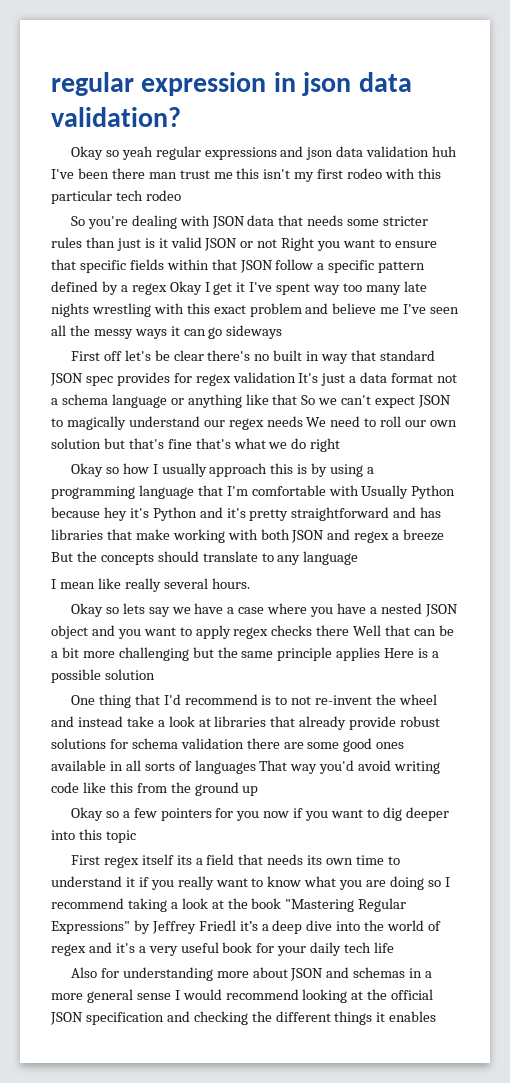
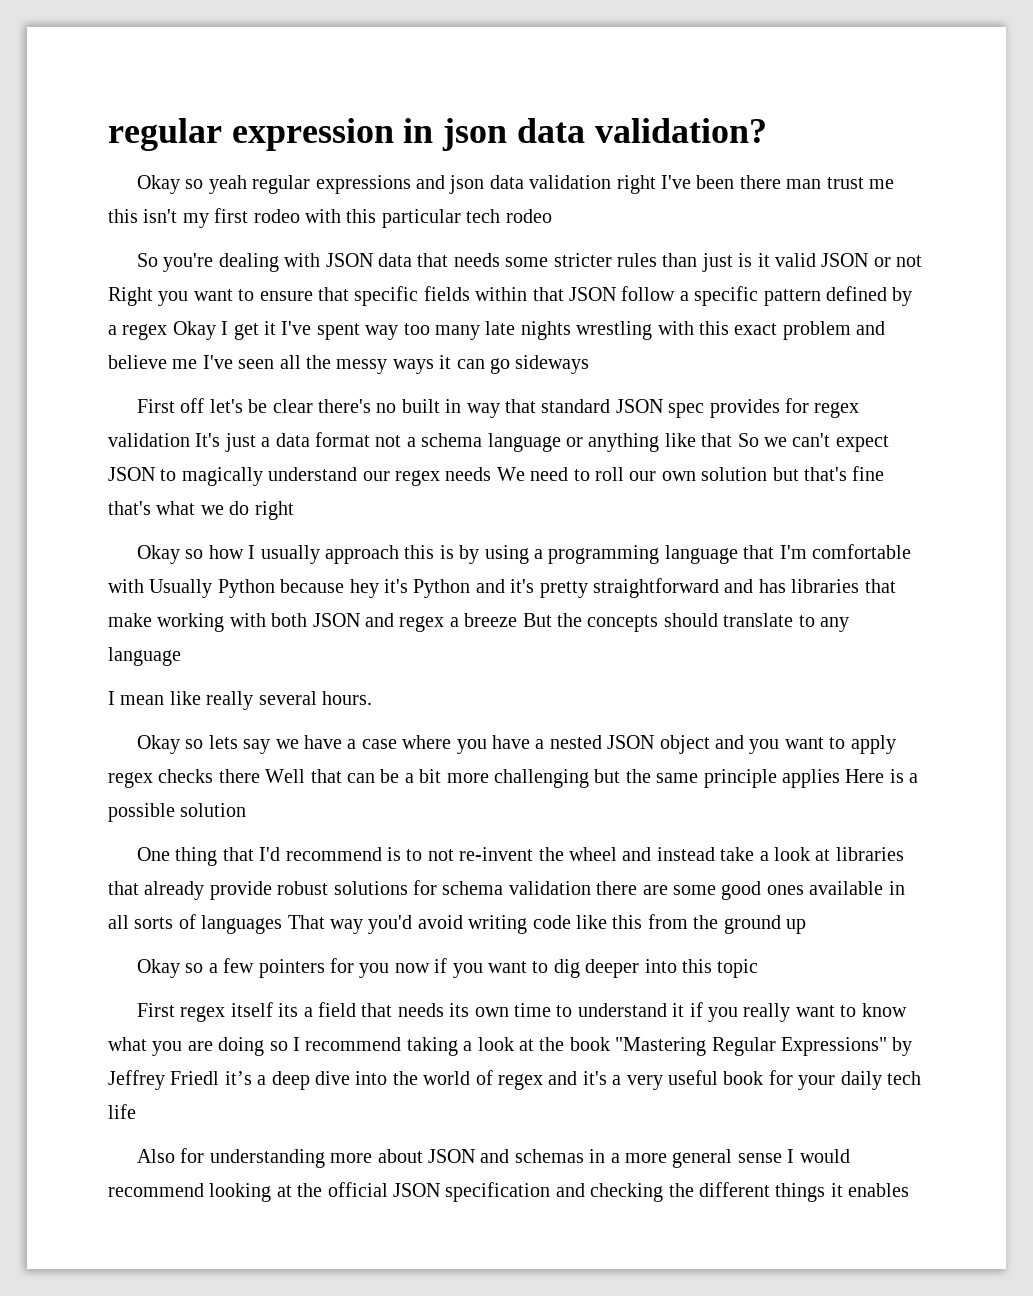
[432,146,458,157] huh -> [616,175,656,194] right

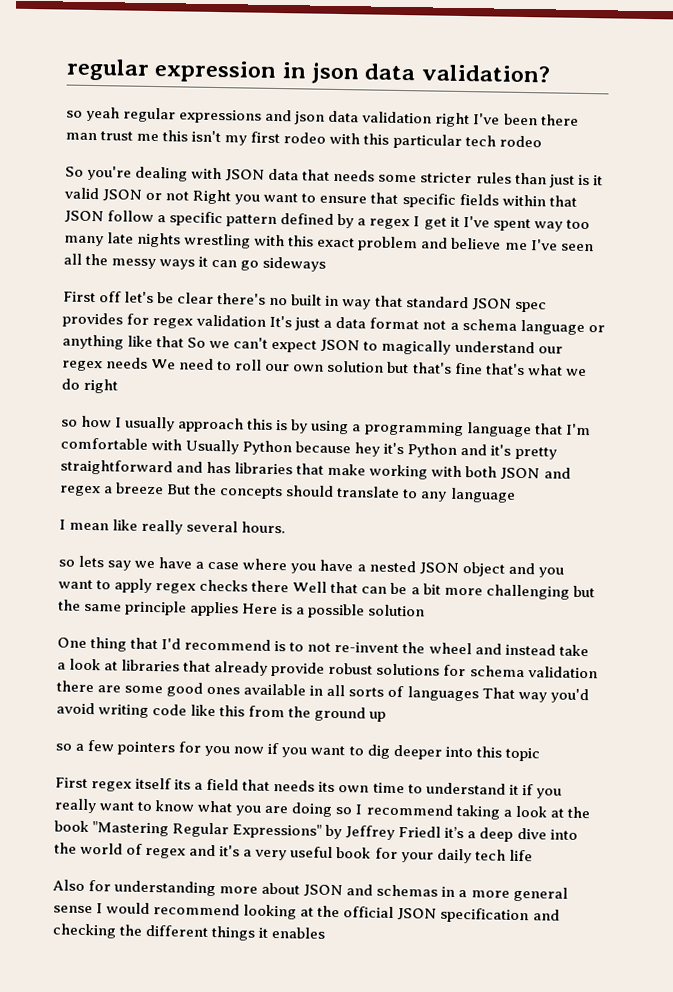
[137,175,181,194] Okay -> (551, 73) none
[172,321,216,340] Okay -> (411, 224) none
[137,545,181,564] Okay -> (119, 386) none
[137,735,181,754] Okay -> (287, 527) none
[137,959,181,978] Okay -> (387, 716) none

